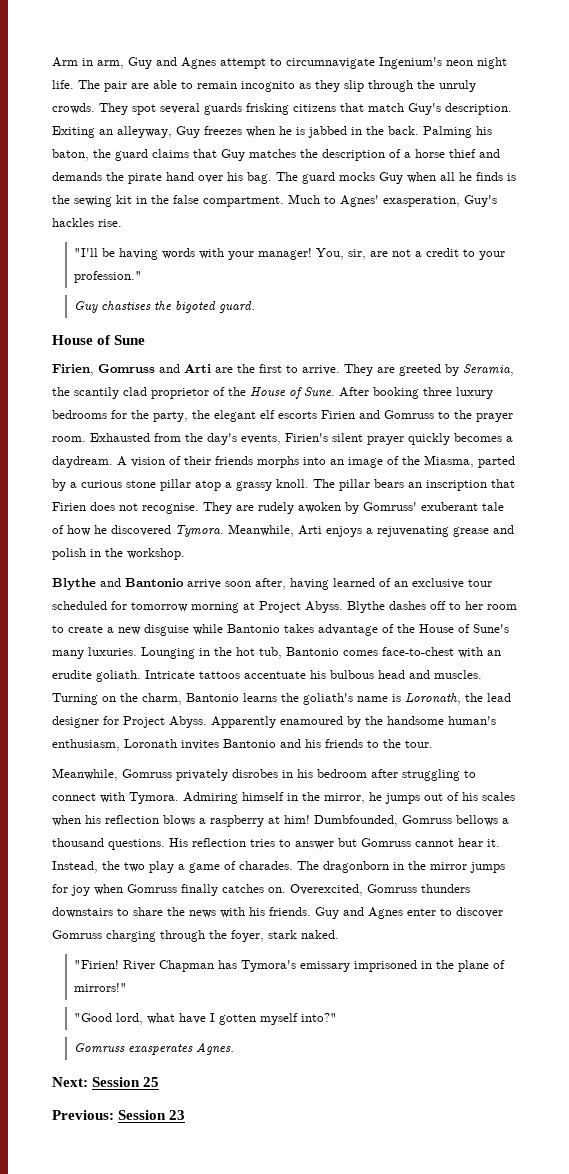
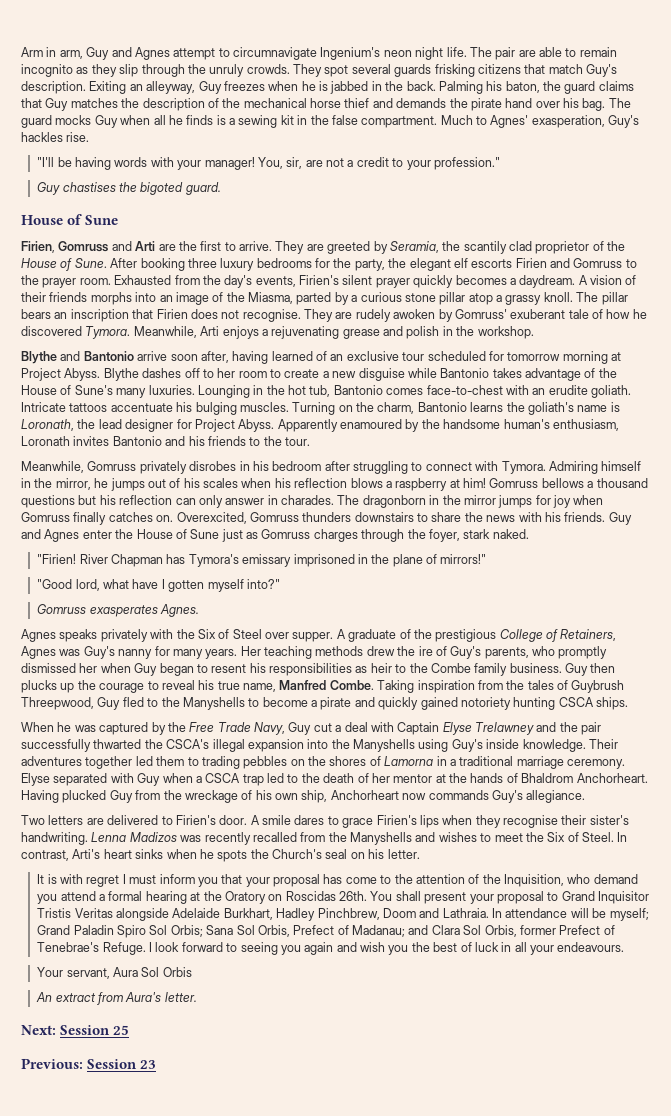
[404,152,411,158] a -> [222,98,307,108] the mechanical
[52,195,70,204] the -> [229,118,235,125] a
[330,670,430,679] bulbous head and -> [195,402,237,415] bulging
[314,815,398,827] Dumbfounded, -> (486, 483) none
[108,838,500,850] [52,861,236,873] questions. His reflection tries to answer but Gomruss cannot hear it. Instead, the two play a game of -> [21,495,278,508] questions but his reflection can only answer in
[440,907,503,918] [52,930,156,942] to discover Gomruss charging -> [115,529,358,542] the House of Sune just as Gomruss charges
(235, 1048) none -> [21,629,617,642] [21,646,608,659] [21,663,616,676] [21,680,625,693] [21,697,628,710] [21,722,602,735] [21,739,618,752] [21,756,625,769] [21,773,648,786] [21,790,586,803] [21,815,629,828] [21,832,628,845] [21,849,420,862] [37,874,638,887] [37,891,649,904] [37,908,649,921] [37,925,615,938] [37,942,625,955] [37,967,192,979] [36,992,197,1005] // Agnes speaks privately with the Six of Steel over supper. A graduate of the prestigious College of Retainers, Agnes was Guy's nanny for many years. Her teaching methods drew the ire of Guy's parents, who promptly dismissed her when Guy began to resent his responsibilities as heir to the Combe family business. Guy then plucks up the courage to reveal his true name, Manfred Combe. Taking inspiration from the tales of Guybrush Threepwood, Guy fled to the Manyshells to become a pirate and quickly gained notoriety hunting CSCA ships. // When he was captured by the Free Trade Navy, Guy cut a deal with Captain Elyse Trelawney and the pair successfully thwarted the CSCA's illegal expansion into the Manyshells using Guy's inside knowledge. Their adventures together led them to trading pebbles on the shores of Lamorna in a traditional marriage ceremony. Elyse separated with Guy when a CSCA trap led to the death of her mentor at the hands of Bhaldrom Anchorheart. Having plucked Guy from the wreckage of his own ship, Anchorheart now commands Guy's allegiance. // Two letters are delivered to Firien's door. A smile dares to grace Firien's lips when they recognise their sister's handwriting. Lenna Madizos was recently recalled from the Manyshells and wishes to meet the Six of Steel. In contrast, Arti's heart sinks when he spots the Church's seal on his letter. // It is with regret I must inform you that your proposal has come to the attention of the Inquisition, who demand you attend a formal hearing at the Oratory on Roscidas 26th. You shall present your proposal to Grand Inquisitor Tristis Veritas alongside Adelaide Burkhart, Hadley Pinchbrew, Doom and Lathraia. In attendance will be myself; Grand Paladin Spiro Sol Orbis; Sana Sol Orbis, Prefect of Madanau; and Clara Sol Orbis, former Prefect of Tenebrae's Refuge. I look forward to seeing you again and wish you the best of luck in all your endeavours. // Your servant, Aura Sol Orbis // An extract from Aura's letter.

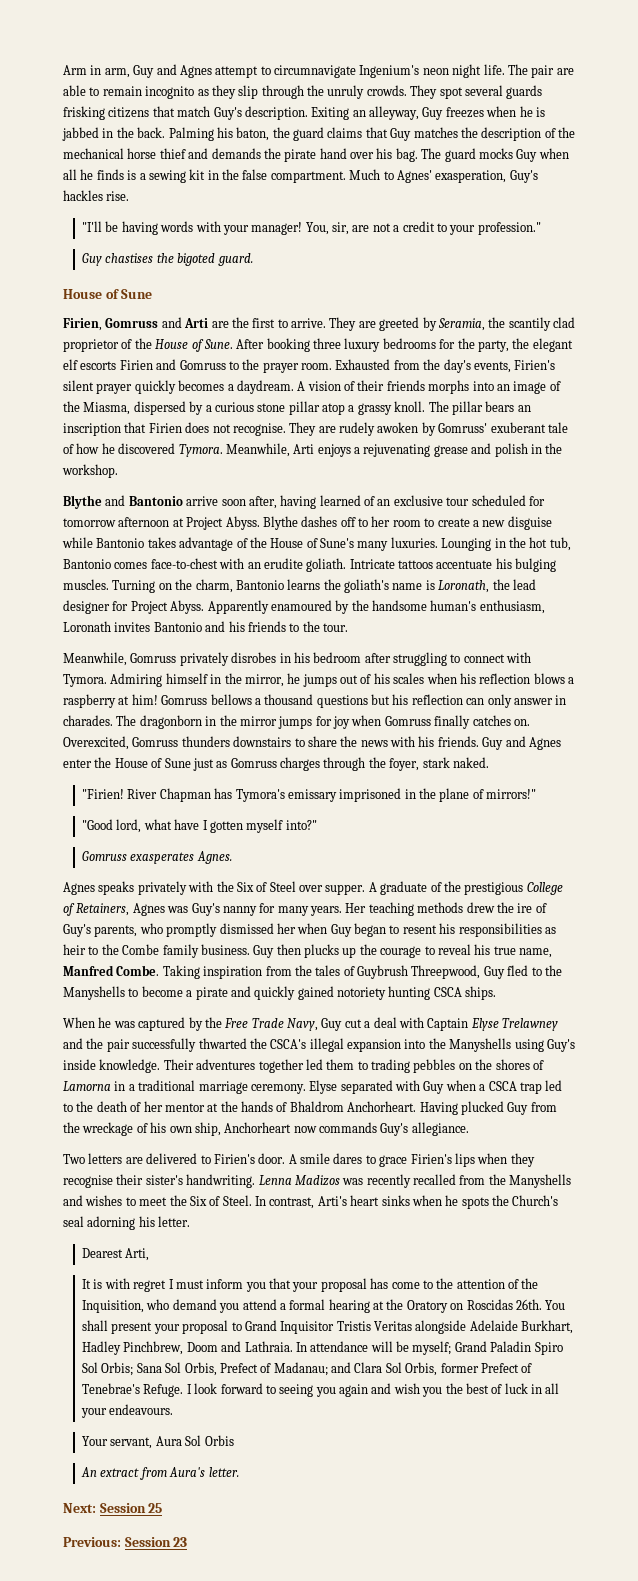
[296,292,332,305] parted -> [133,401,186,415] dispersed
[562,351,608,364] morning -> [118,517,170,527] afternoon
[350,852,365,859] on -> [87,1216,136,1230] adorning
(420, 854) none -> [82,1248,150,1261] // Dearest Arti,

